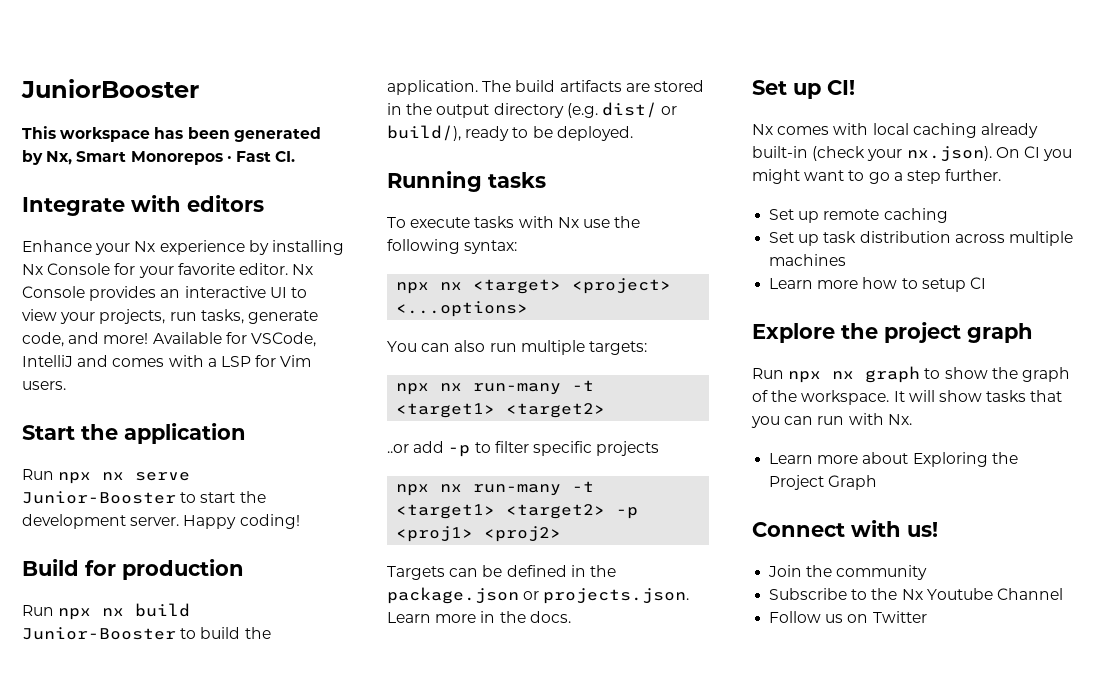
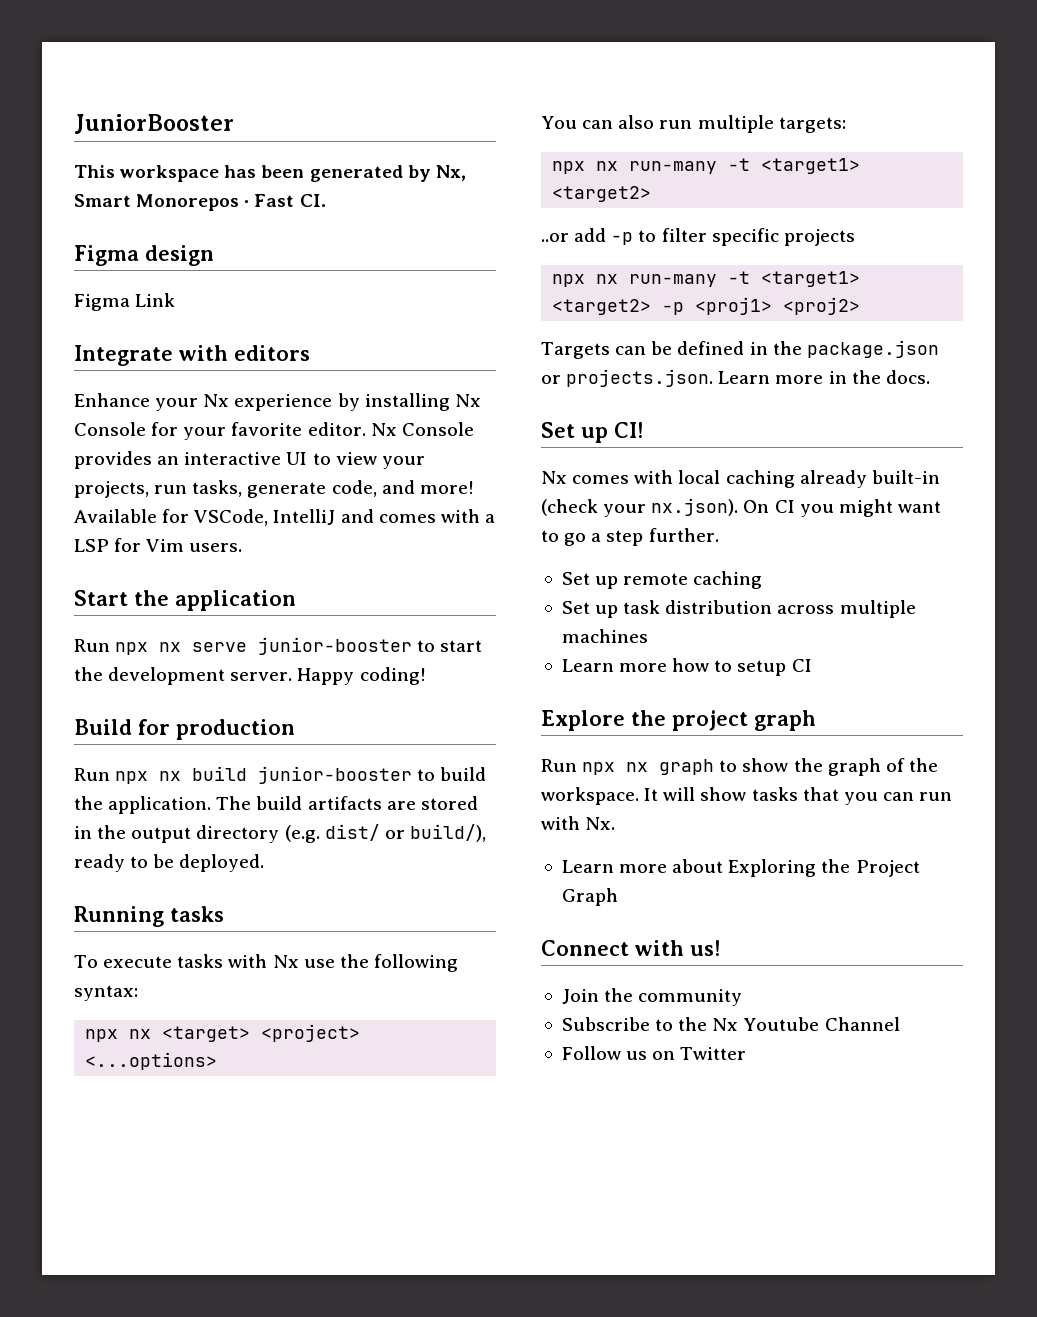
(296, 156) none -> [74,245,214,266] [74,293,176,311] // Figma design // Figma Link
[22,491,176,504] Junior-Booster -> [258,637,413,655] junior-booster
[22,627,176,640] Junior-Booster -> [258,766,413,784] junior-booster

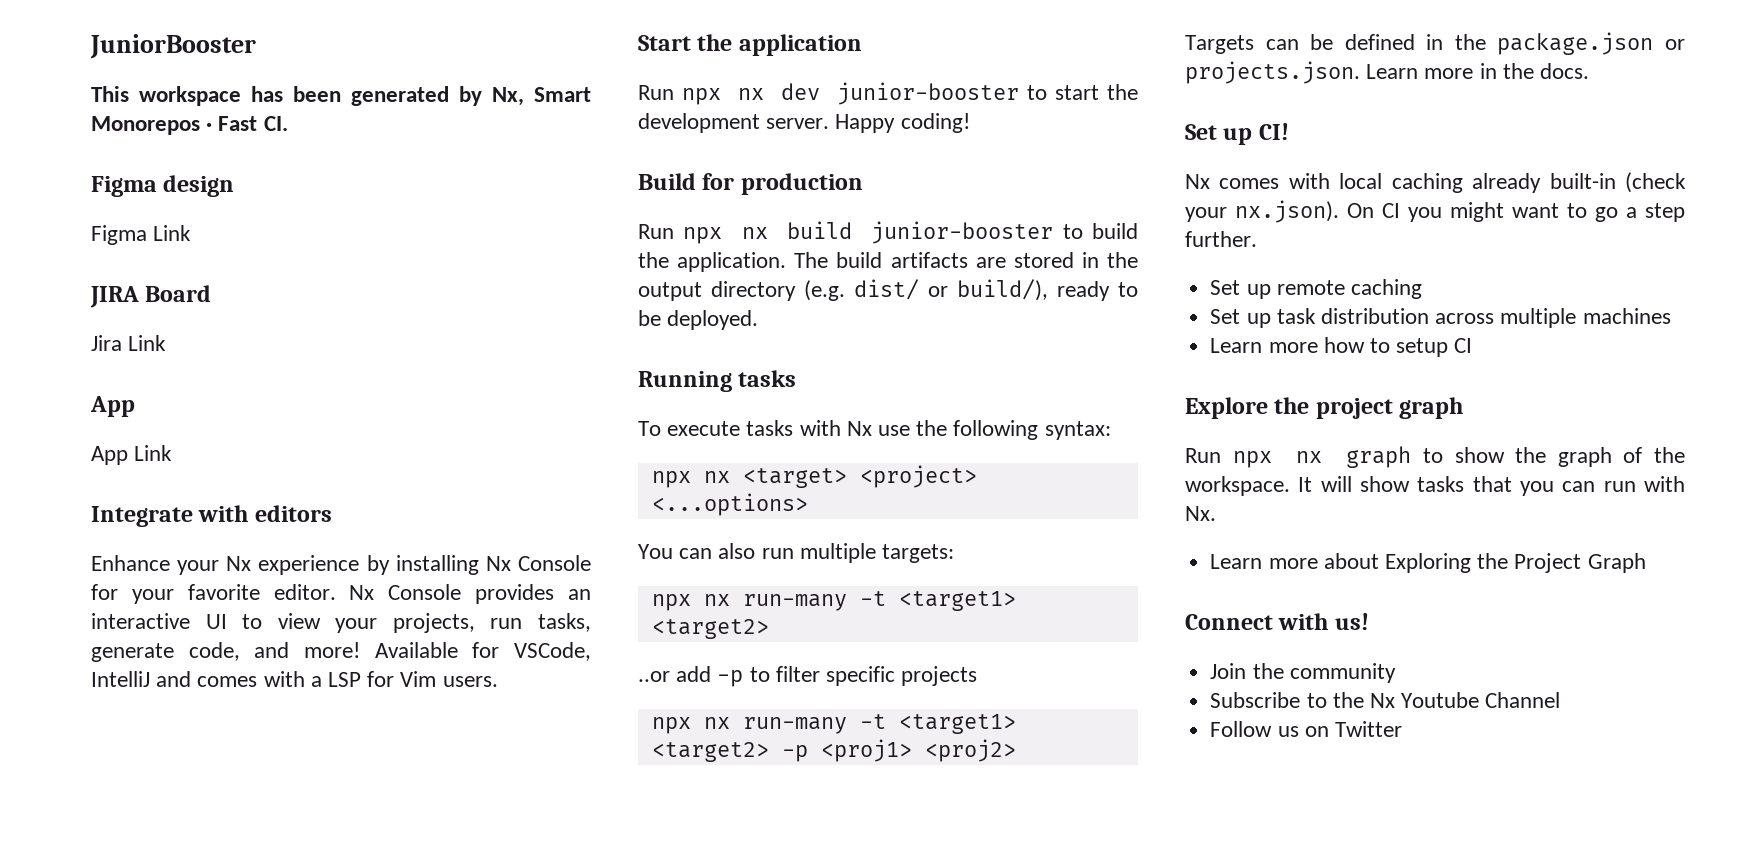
(176, 300) none -> [90,285,212,308] [91,335,167,351] [90,396,135,417] [91,445,173,465] // JIRA Board // Jira Link // App // App Link
[192,642,248,652] serve -> [780,83,820,100] dev

